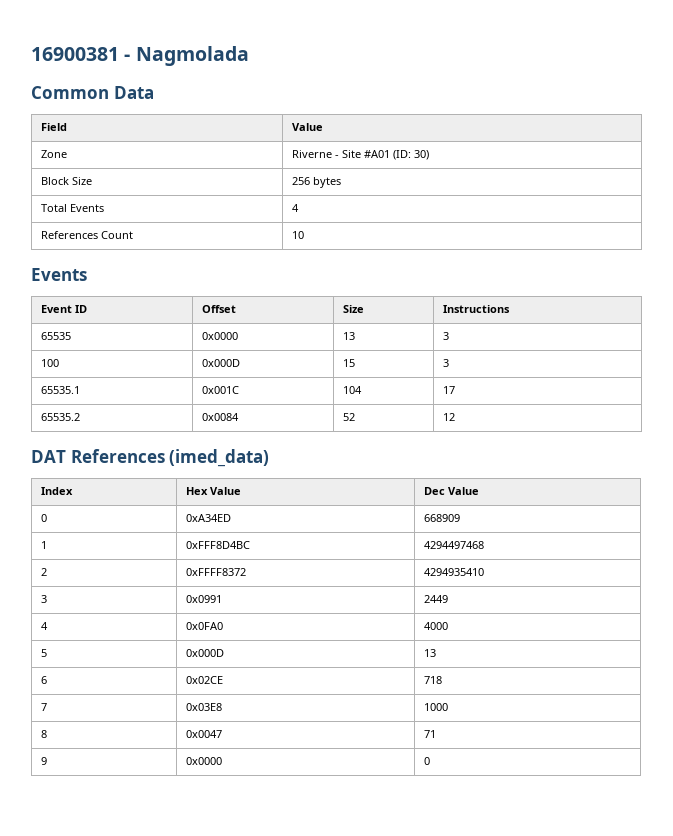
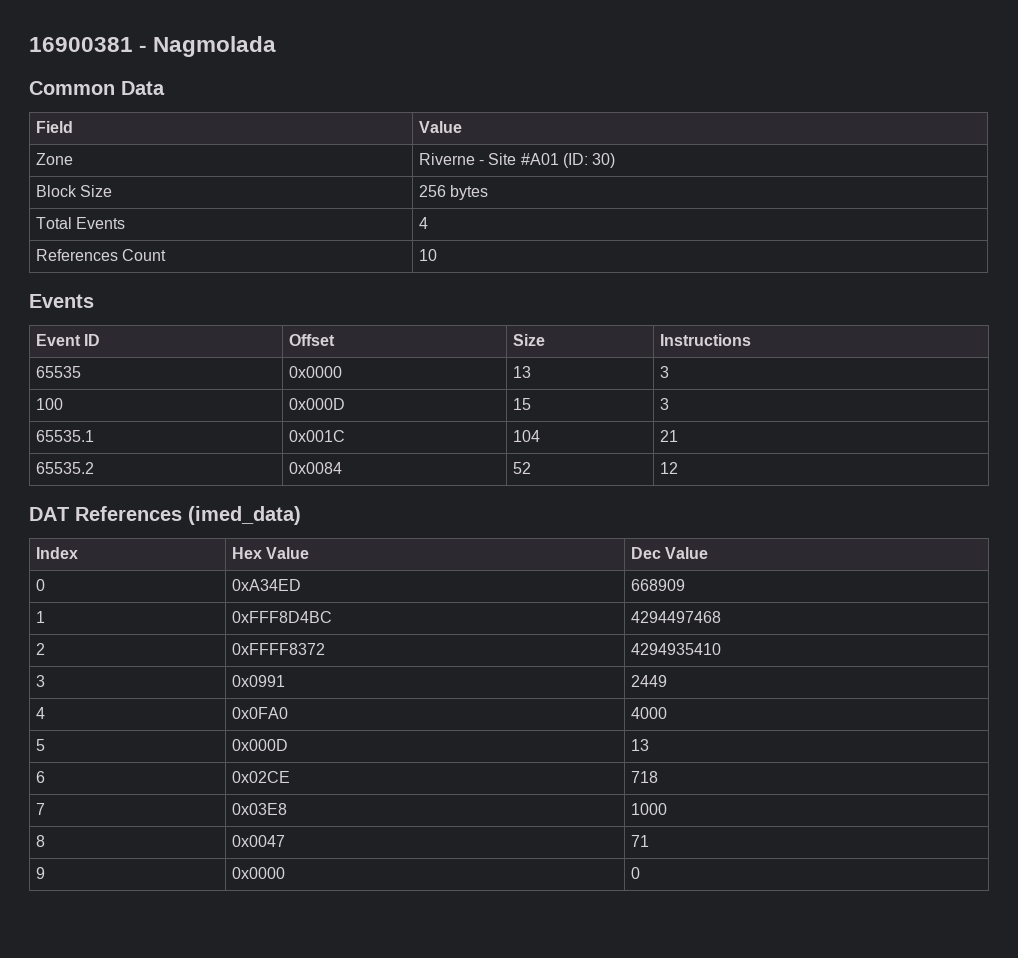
[442,386,455,394] 17 -> [659,430,678,442] 21

